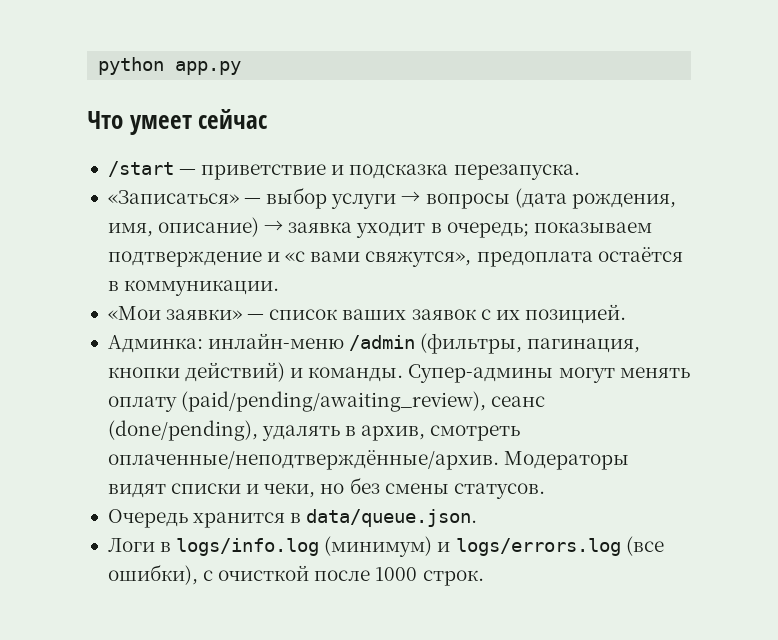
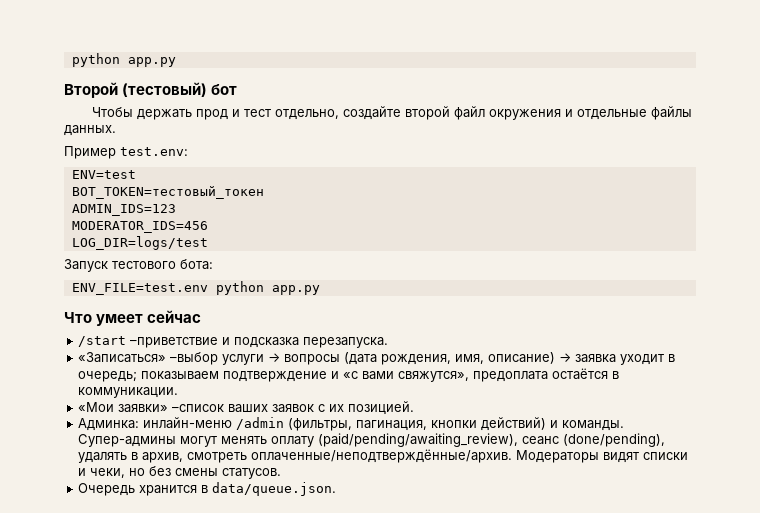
[98,57,242,75] python app.py -> [71,53,176,67] [64,82,238,98] [91,106,692,120] [64,125,116,136] [64,146,188,159] [71,170,136,179] [71,186,264,199] [71,204,176,216] [71,221,208,233] [71,236,208,250] [64,259,213,272] [71,281,320,295] python app.py // Второй (тестовый) бот // Чтобы держать прод и тест отдельно, создайте второй файл окружения и отдельные файлы данных. // Пример test.env: // ENV=test // BOT_TOKEN=тестовый_токен // ADMIN_IDS=123 // MODERATOR_IDS=456 // LOG_DIR=logs/test // Запуск тестового бота: // ENV_FILE=test.env python app.py
[179,164,327,180] — приветствие -> [130,337,219,348] –приветствие
[244,187,328,209] — выбор -> [170,352,219,365] –выбор
[247,309,339,320] — список -> [172,404,225,412] –список
[107,536,664,557] [107,564,484,586] // Логи в logs/info.log (минимум) и logs/errors.log (все ошибки), с очисткой после 1000 строк. -> (337, 489) none

